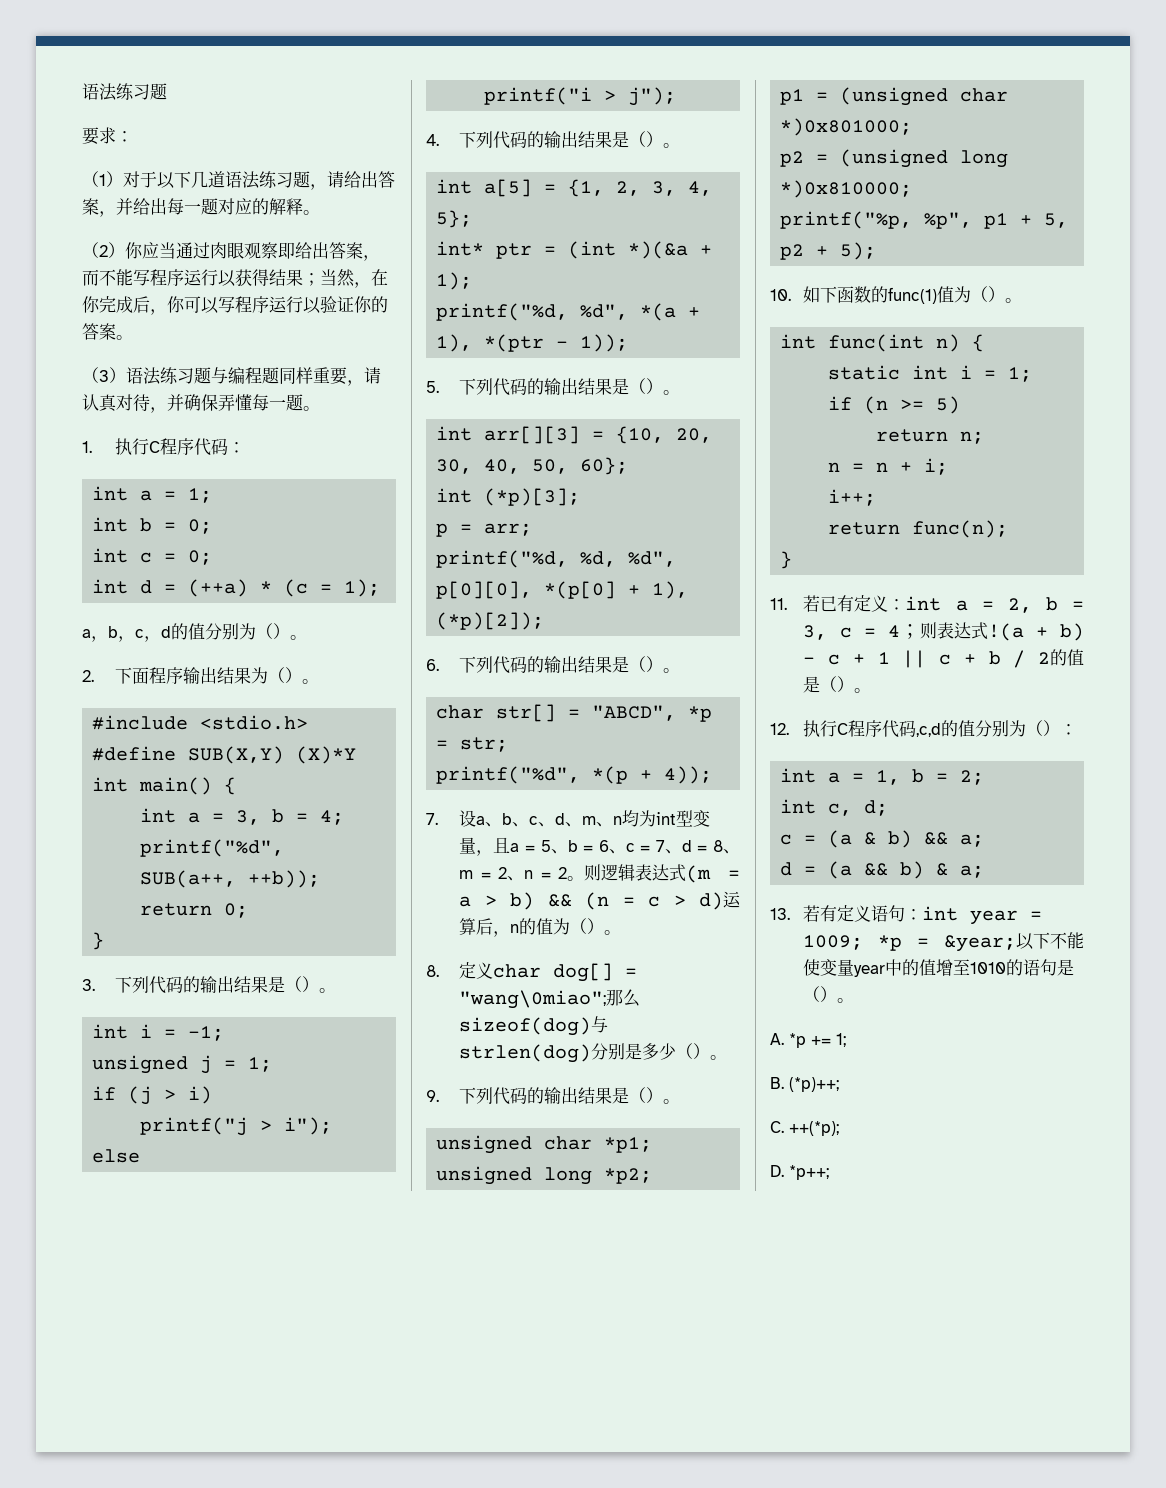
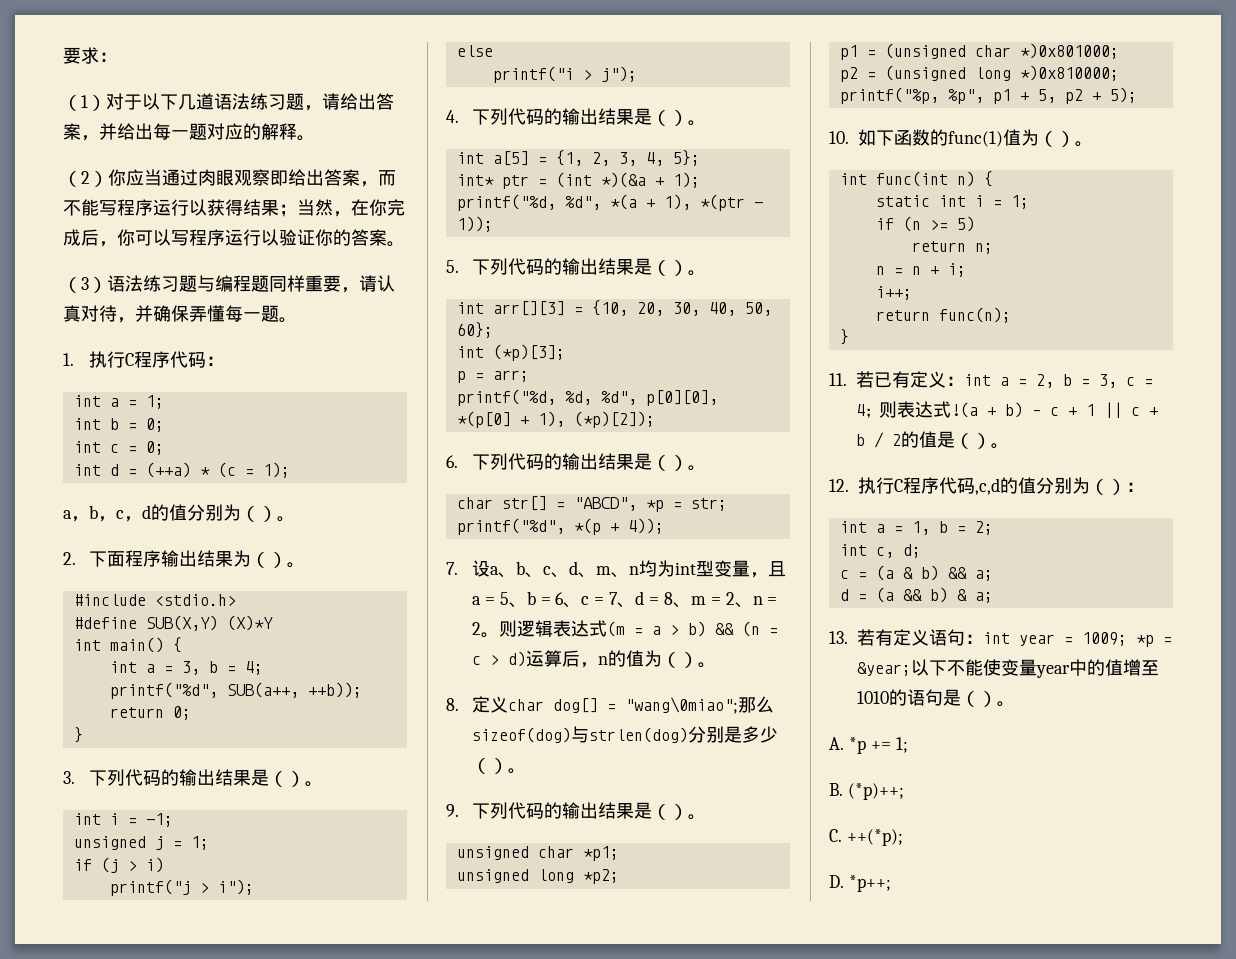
[82,83,167,101] 语法练习题 // -> (63, 55) none

